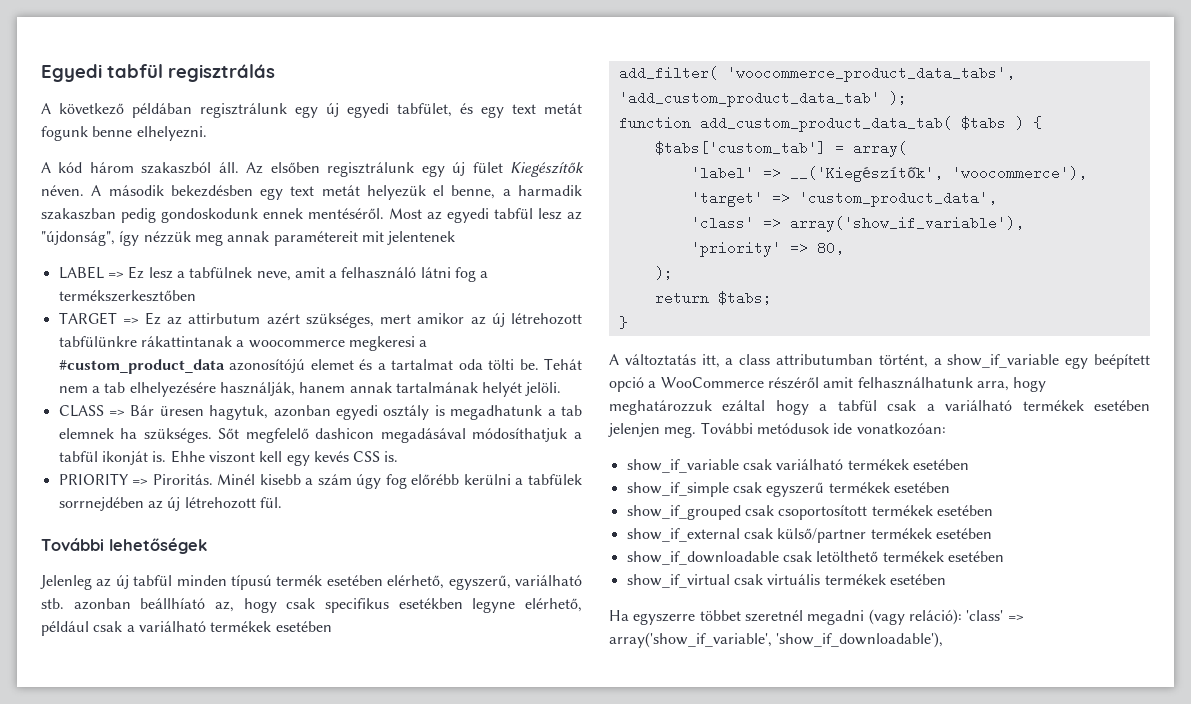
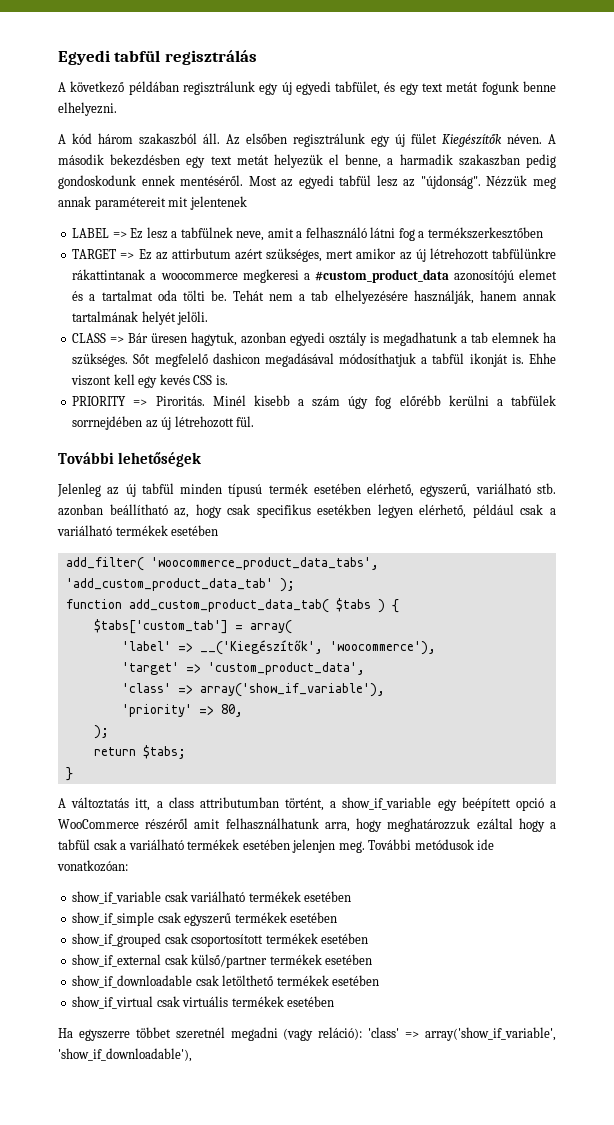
[41,231,191,246] "újdonság", így nézzük -> [420,175,528,189] "újdonság". Nézzük
[140,598,206,609] beállhíató -> [109,504,168,515] beállítható
[472,598,516,613] legyne -> [377,504,413,518] legyen

